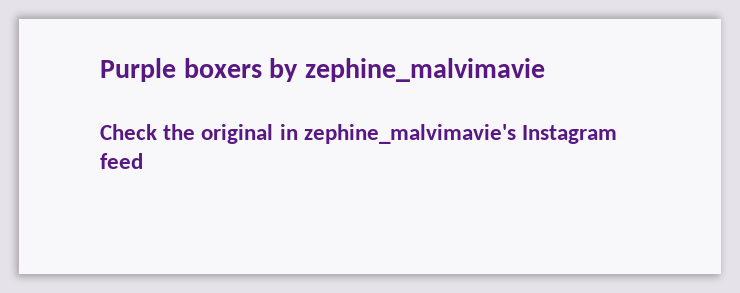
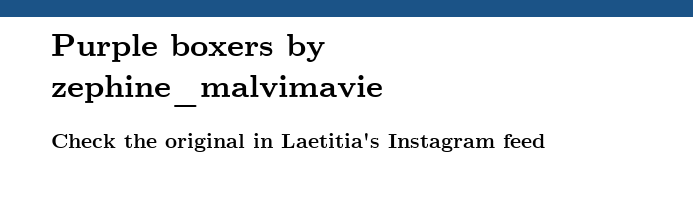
[303,124,516,144] zephine_malvimavie's -> [281,133,380,148] Laetitia's

